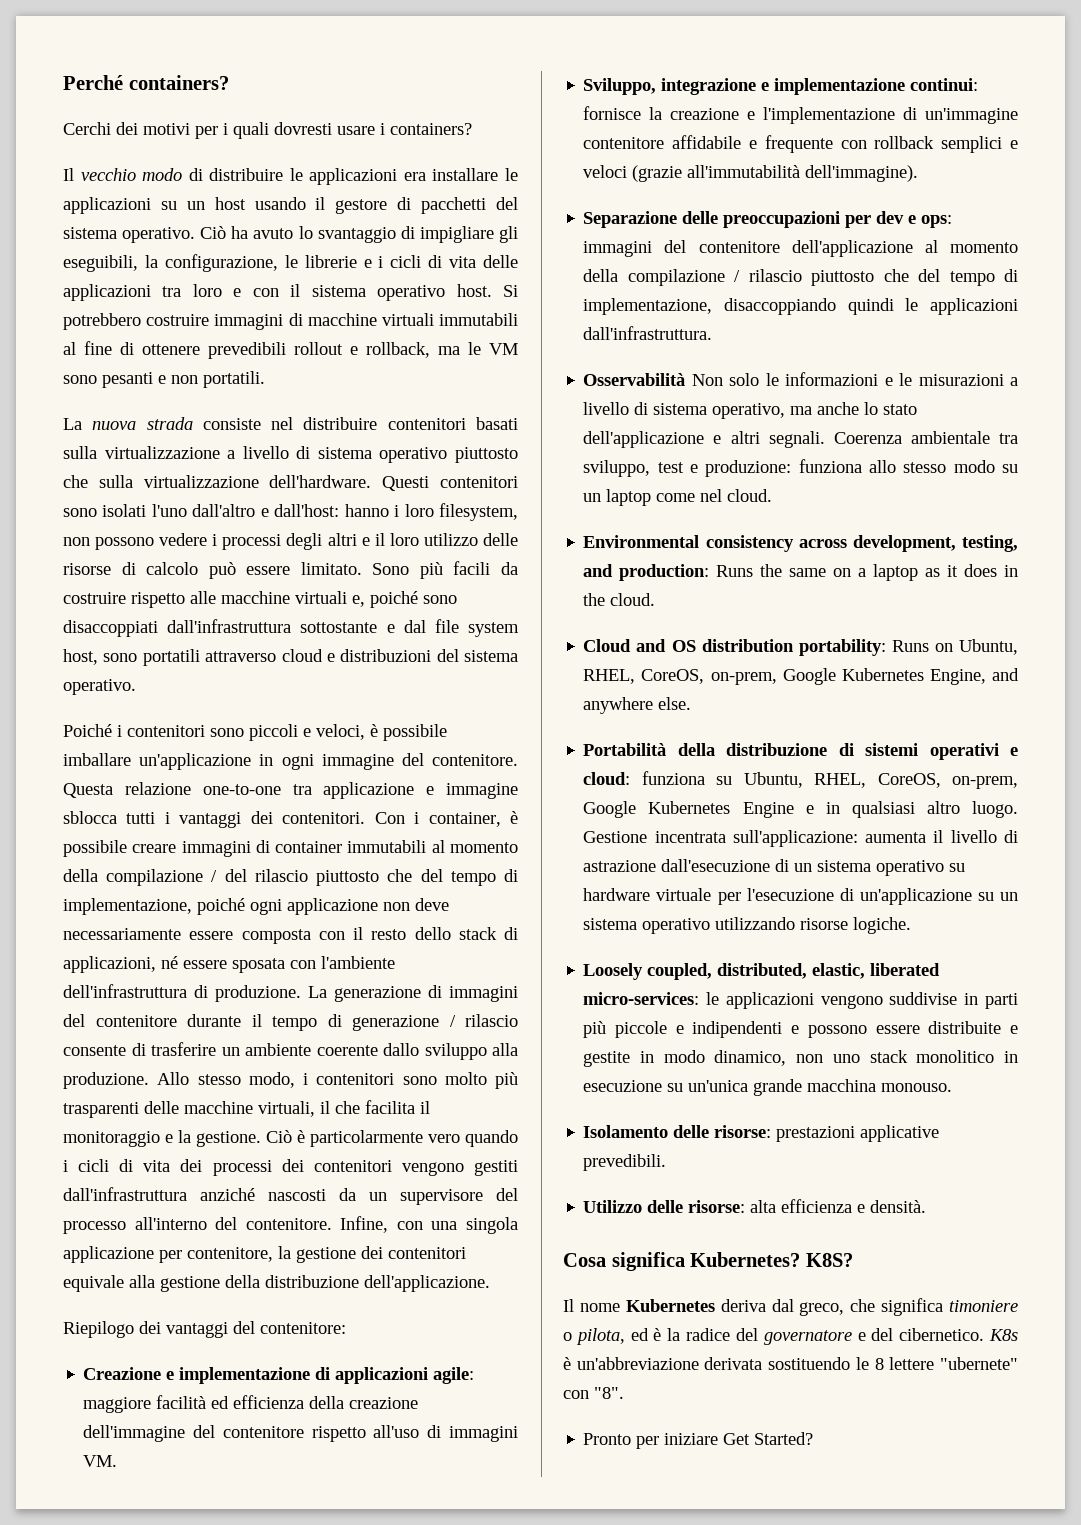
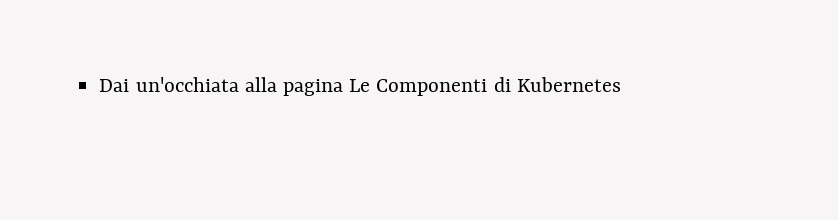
[63,75,229,90] [63,122,472,139] [63,168,518,185] [63,197,519,214] [63,226,518,243] [63,254,518,272] [63,284,519,301] [63,313,518,330] [63,341,518,359] [63,371,265,388] [63,417,518,430] [63,446,518,463] [63,475,518,491] [63,503,519,521] [63,533,518,550] [63,561,518,579] [63,591,457,608] [63,619,520,637] [63,649,518,666] [63,679,136,695] [63,724,447,741] [63,753,518,770] [63,782,518,799] [63,811,518,828] [63,840,518,857] [63,869,518,886] [63,898,449,915] [63,927,518,944] [63,956,395,973] [63,984,518,1002] [63,1014,518,1031] [63,1042,518,1060] [63,1072,518,1089] [63,1100,430,1118] [63,1130,518,1147] [63,1159,518,1176] [63,1187,518,1205] [63,1216,518,1234] [63,1246,466,1263] [63,1275,490,1292] [63,1321,346,1338] [83,1367,475,1384] [83,1395,419,1413] [83,1425,518,1442] [83,1455,118,1467] [583,78,979,95] [583,106,1018,124] [583,135,1018,153] [583,165,919,182] [583,211,953,228] [583,240,1018,257] [583,269,1018,286] [583,298,1018,315] [583,326,713,340] [583,372,1018,386] [583,402,918,419] [583,431,1018,448] [583,459,1018,477] [583,489,773,506] [583,535,1018,552] [583,564,1018,581] [583,593,656,606] [583,639,1018,656] [583,668,1019,685] [583,697,692,714] [583,743,1018,760] [583,771,1018,789] [583,801,1018,818] [583,830,1018,847] [583,859,966,876] [583,888,1018,905] [583,917,912,934] [583,963,941,980] [583,992,1018,1009] [583,1021,1018,1038] [583,1050,1018,1067] [583,1079,953,1096] [583,1125,940,1142] [583,1154,667,1171] [583,1199,927,1213] [563,1252,853,1271] [563,1298,1018,1316] [563,1328,1018,1345] [563,1357,1018,1370] [563,1387,624,1399] [583,1432,814,1449] Perché containers? // Cerchi dei motivi per i quali dovresti usare i containers? // Il vecchio modo di distribuire le applicazioni era installare le applicazioni su un host usando il gestore di pacchetti del sistema operativo. Ciò ha avuto lo svantaggio di impigliare gli eseguibili, la configurazione, le librerie e i cicli di vita delle applicazioni tra loro e con il sistema operativo host. Si potrebbero costruire immagini di macchine virtuali immutabili al fine di ottenere prevedibili rollout e rollback, ma le VM sono pesanti e non portatili. // La nuova strada consiste nel distribuire contenitori basati sulla virtualizzazione a livello di sistema operativo piuttosto che sulla virtualizzazione dell'hardware. Questi contenitori sono isolati l'uno dall'altro e dall'host: hanno i loro filesystem, non possono vedere i processi degli altri e il loro utilizzo delle risorse di calcolo può essere limitato. Sono più facili da costruire rispetto alle macchine virtuali e, poiché sono disaccoppiati dall'infrastruttura sottostante e dal file system host, sono portatili attraverso cloud e distribuzioni del sistema operativo. // Poiché i contenitori sono piccoli e veloci, è possibile imballare un'applicazione in ogni immagine del contenitore. Questa relazione one-to-one tra applicazione e immagine sblocca tutti i vantaggi dei contenitori. Con i container, è possibile creare immagini di container immutabili al momento della compilazione / del rilascio piuttosto che del tempo di implementazione, poiché ogni applicazione non deve necessariamente essere composta con il resto dello stack di applicazioni, né essere sposata con l'ambiente dell'infrastruttura di produzione. La generazione di immagini del contenitore durante il tempo di generazione / rilascio consente di trasferire un ambiente coerente dallo sviluppo alla produzione. Allo stesso modo, i contenitori sono molto più trasparenti delle macchine virtuali, il che facilita il monitoraggio e la gestione. Ciò è particolarmente vero quando i cicli di vita dei processi dei contenitori vengono gestiti dall'infrastruttura anziché nascosti da un supervisore del processo all'interno del contenitore. Infine, con una singola applicazione per contenitore, la gestione dei contenitori equivale alla gestione della distribuzione dell'applicazione. // Riepilogo dei vantaggi del contenitore: // Creazione e implementazione di applicazioni agile: maggiore facilità ed efficienza della creazione dell'immagine del contenitore rispetto all'uso di immagini VM. // Sviluppo, integrazione e implementazione continui: fornisce la creazione e l'implementazione di un'immagine contenitore affidabile e frequente con rollback semplici e veloci (grazie all'immutabilità dell'immagine). // Separazione delle preoccupazioni per dev e ops: immagini del contenitore dell'applicazione al momento della compilazione / rilascio piuttosto che del tempo di implementazione, disaccoppiando quindi le applicazioni dall'infrastruttura. // Osservabilità Non solo le informazioni e le misurazioni a livello di sistema operativo, ma anche lo stato dell'applicazione e altri segnali. Coerenza ambientale tra sviluppo, test e produzione: funziona allo stesso modo su un laptop come nel cloud. // Environmental consistency across development, testing, and production: Runs the same on a laptop as it does in the cloud. // Cloud and OS distribution portability: Runs on Ubuntu, RHEL, CoreOS, on-prem, Google Kubernetes Engine, and anywhere else. // Portabilità della distribuzione di sistemi operativi e cloud: funziona su Ubuntu, RHEL, CoreOS, on-prem, Google Kubernetes Engine e in qualsiasi altro luogo. Gestione incentrata sull'applicazione: aumenta il livello di astrazione dall'esecuzione di un sistema operativo su hardware virtuale per l'esecuzione di un'applicazione su un sistema operativo utilizzando risorse logiche. // Loosely coupled, distributed, elastic, liberated micro-services: le applicazioni vengono suddivise in parti più piccole e indipendenti e possono essere distribuite e gestite in modo dinamico, non uno stack monolitico in esecuzione su un'unica grande macchina monouso. // Isolamento delle risorse: prestazioni applicative prevedibili. // Utilizzo delle risorse: alta efficienza e densità. // Cosa significa Kubernetes? K8S? // Il nome Kubernetes deriva dal greco, che significa timoniere o pilota, ed è la radice del governatore e del cibernetico. K8s è un'abbreviazione derivata sostituendo le 8 lettere "ubernete" con "8". // Pronto per iniziare Get Started? -> [99,77,621,96] Dai un'occhiata alla pagina Le Componenti di Kubernetes

